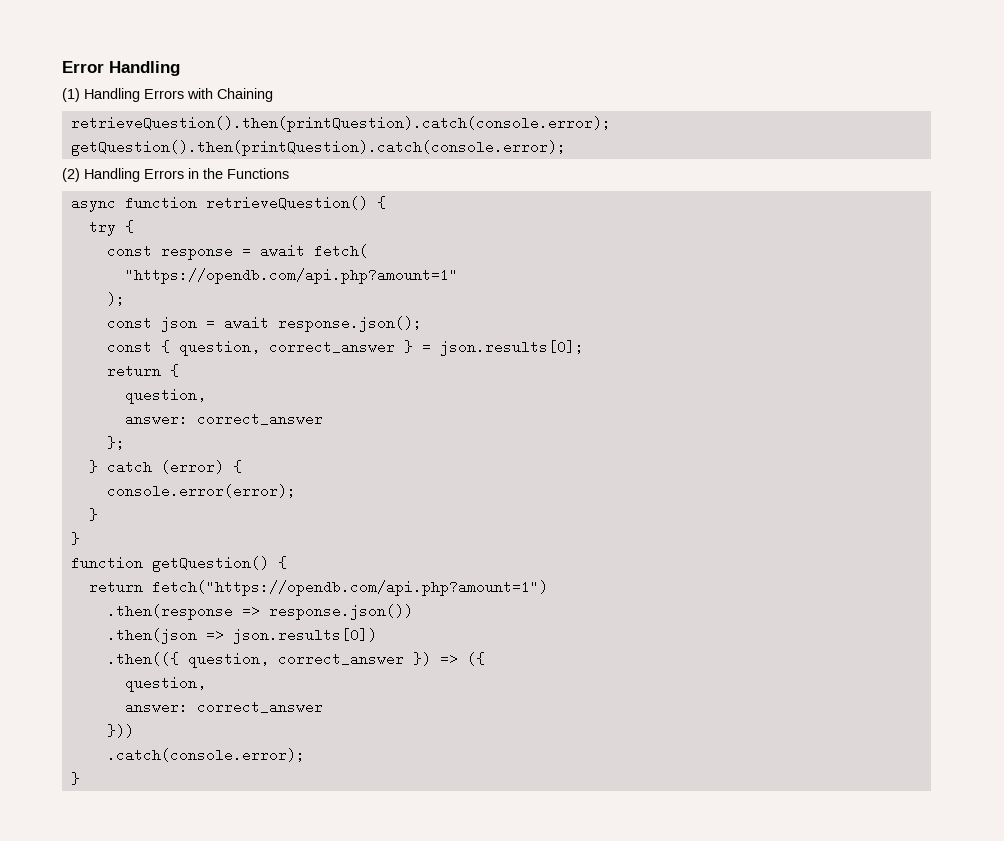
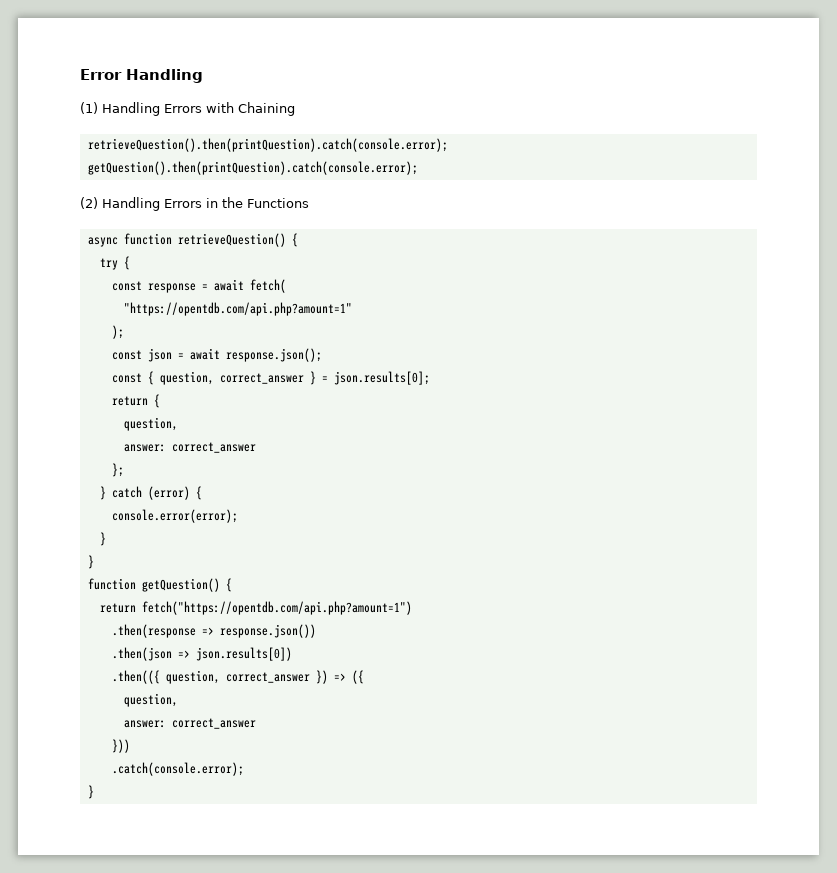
[124,268,458,284] "https://opendb.com/api.php?amount=1" -> [123,302,352,316] "https://opentdb.com/api.php?amount=1"
[151,580,548,596] fetch("https://opendb.com/api.php?amount=1") -> [141,601,412,615] fetch("https://opentdb.com/api.php?amount=1")

